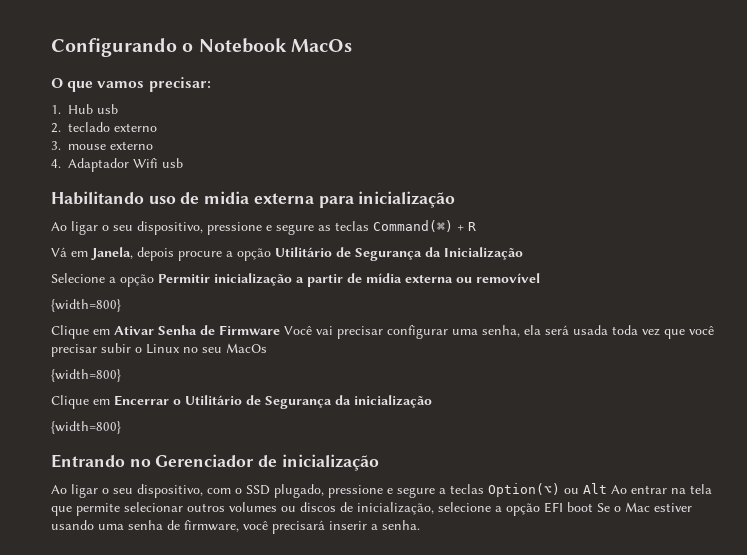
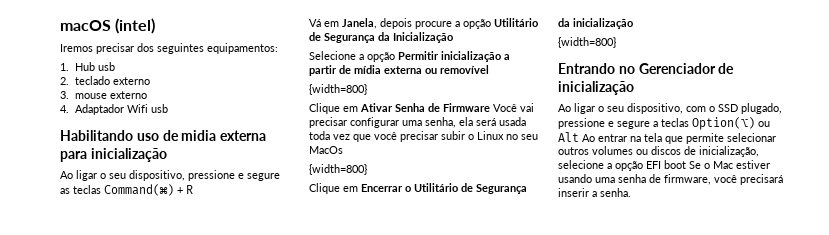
[51,38,352,57] [51,77,211,92] Configurando o Notebook MacOs // O que vamos precisar: -> [60,18,156,34] [60,43,278,54] macOS (intel) // Iremos precisar dos seguintes equipamentos:

